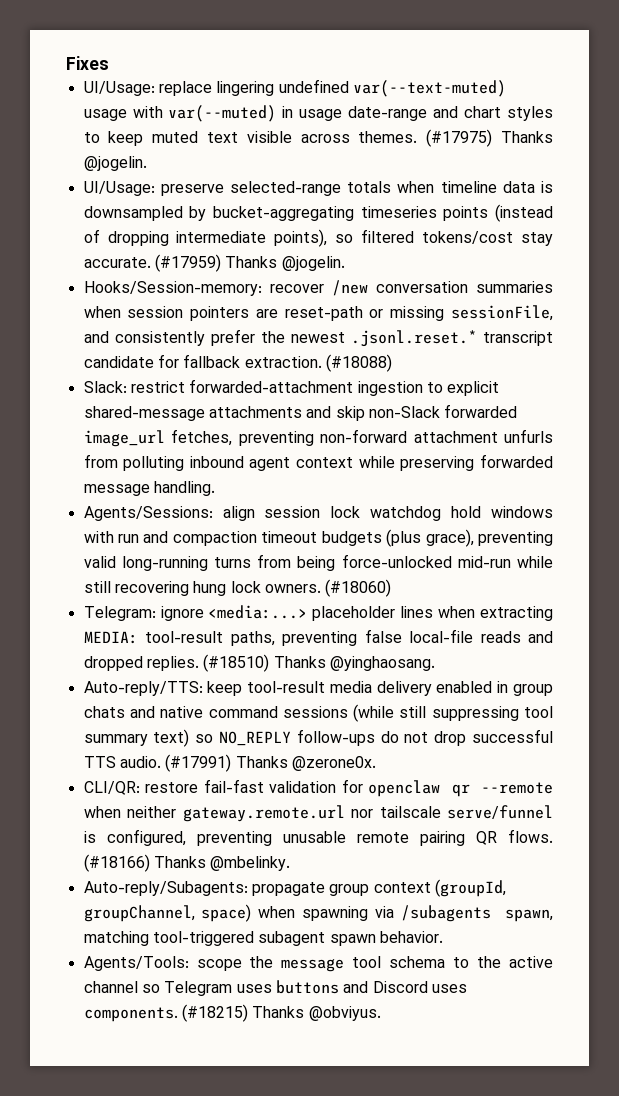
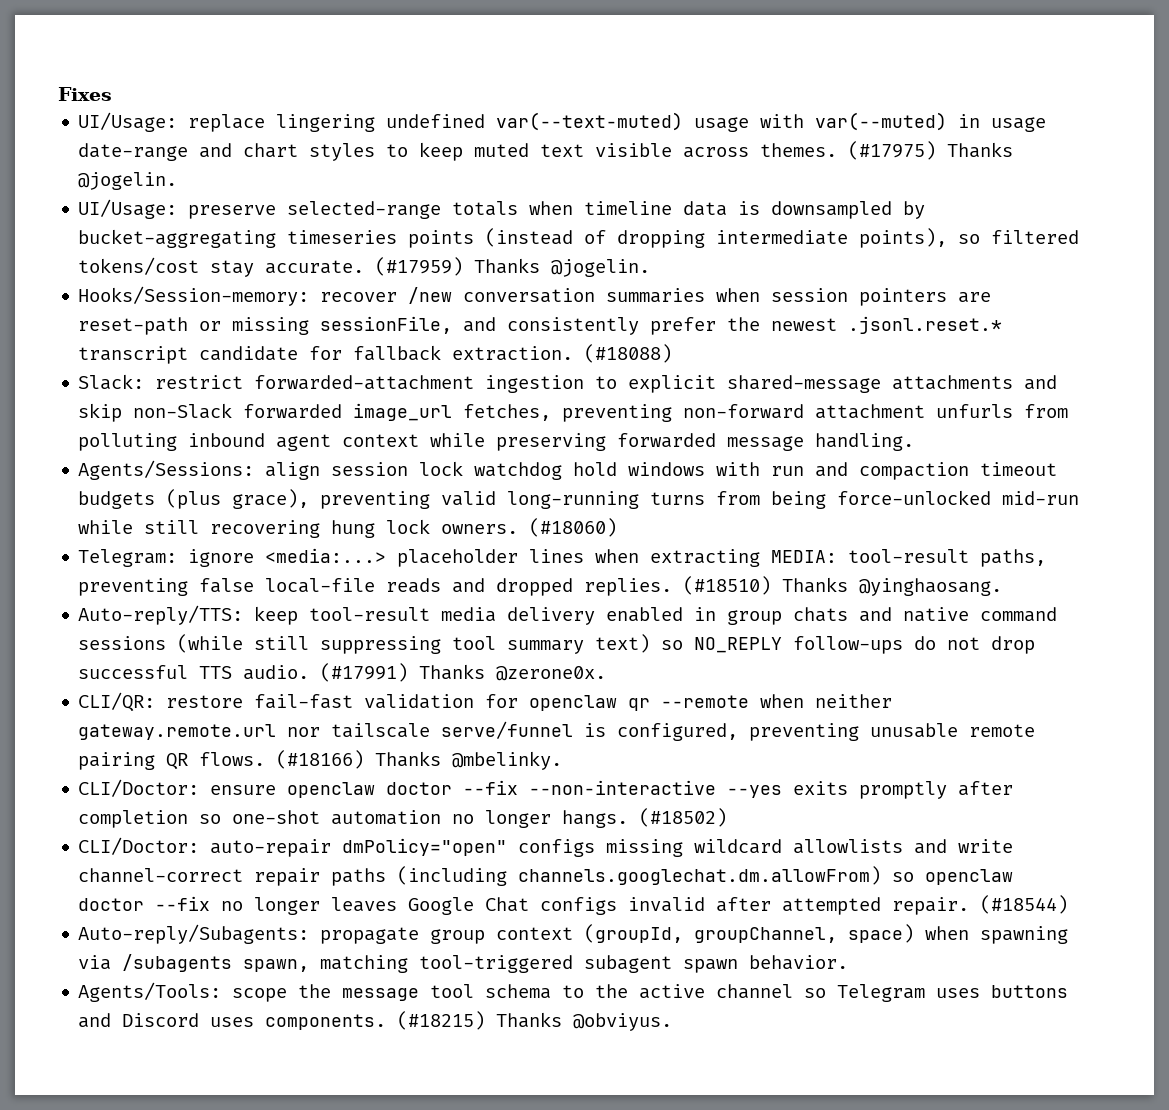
(291, 863) none -> [78,779,1014,799] [78,808,728,828] [78,837,1014,857] [78,866,1014,886] [78,895,1069,915] // CLI/Doctor: ensure openclaw doctor --fix --non-interactive --yes exits promptly after completion so one-shot automation no longer hangs. (#18502) // CLI/Doctor: auto-repair dmPolicy="open" configs missing wildcard allowlists and write channel-correct repair paths (including channels.googlechat.dm.allowFrom) so openclaw doctor --fix no longer leaves Google Chat configs invalid after attempted repair. (#18544)

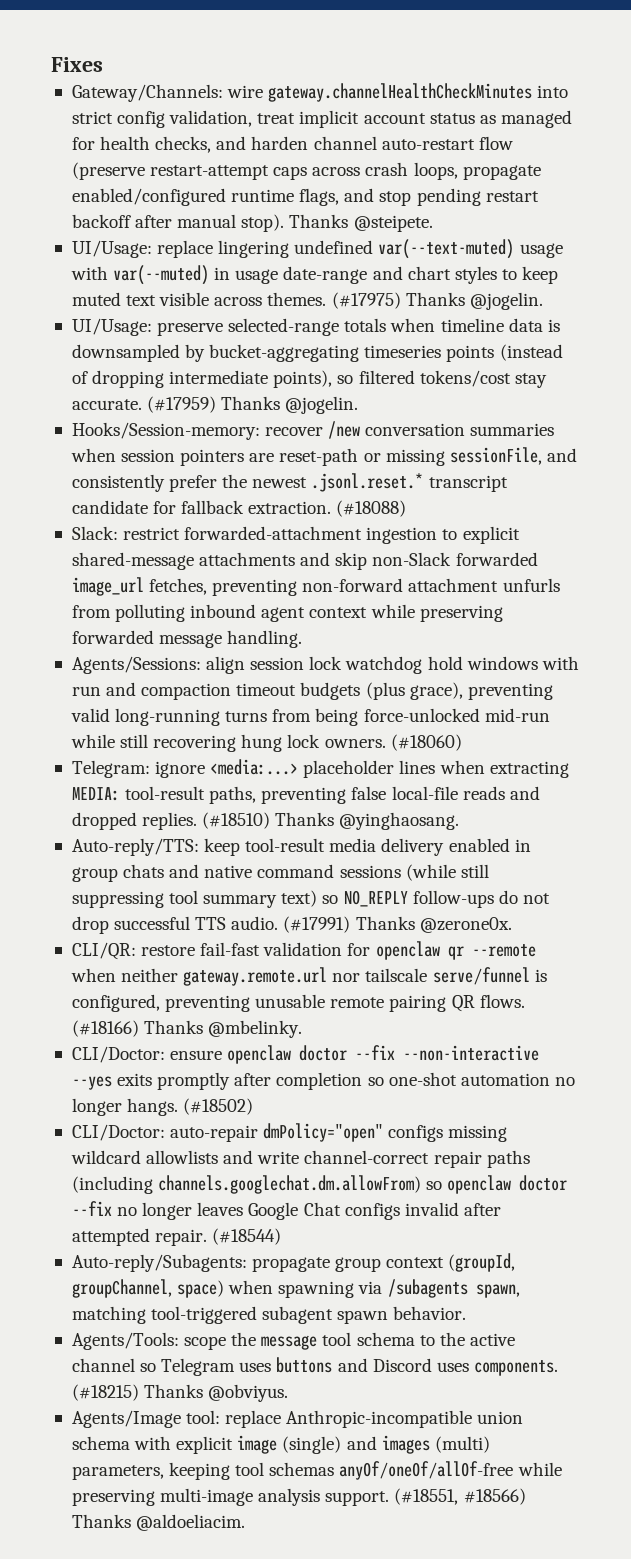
(112, 94) none -> [71,83,569,102] [71,110,572,128] [71,136,513,153] [71,162,541,180] [71,188,539,206] [71,214,433,232] // Gateway/Channels: wire gateway.channelHealthCheckMinutes into strict config validation, treat implicit account status as managed for health checks, and harden channel auto-restart flow (preserve restart-attempt caps across crash loops, propagate enabled/configured runtime flags, and stop pending restart backoff after manual stop). Thanks @steipete.
(673, 1022) none -> [71,1410,524,1428] [71,1435,490,1454] [71,1461,562,1480] [71,1488,526,1506] [71,1514,246,1531] // Agents/Image tool: replace Anthropic-incompatible union schema with explicit image (single) and images (multi) parameters, keeping tool schemas anyOf/oneOf/allOf-free while preserving multi-image analysis support. (#18551, #18566) Thanks @aldoeliacim.

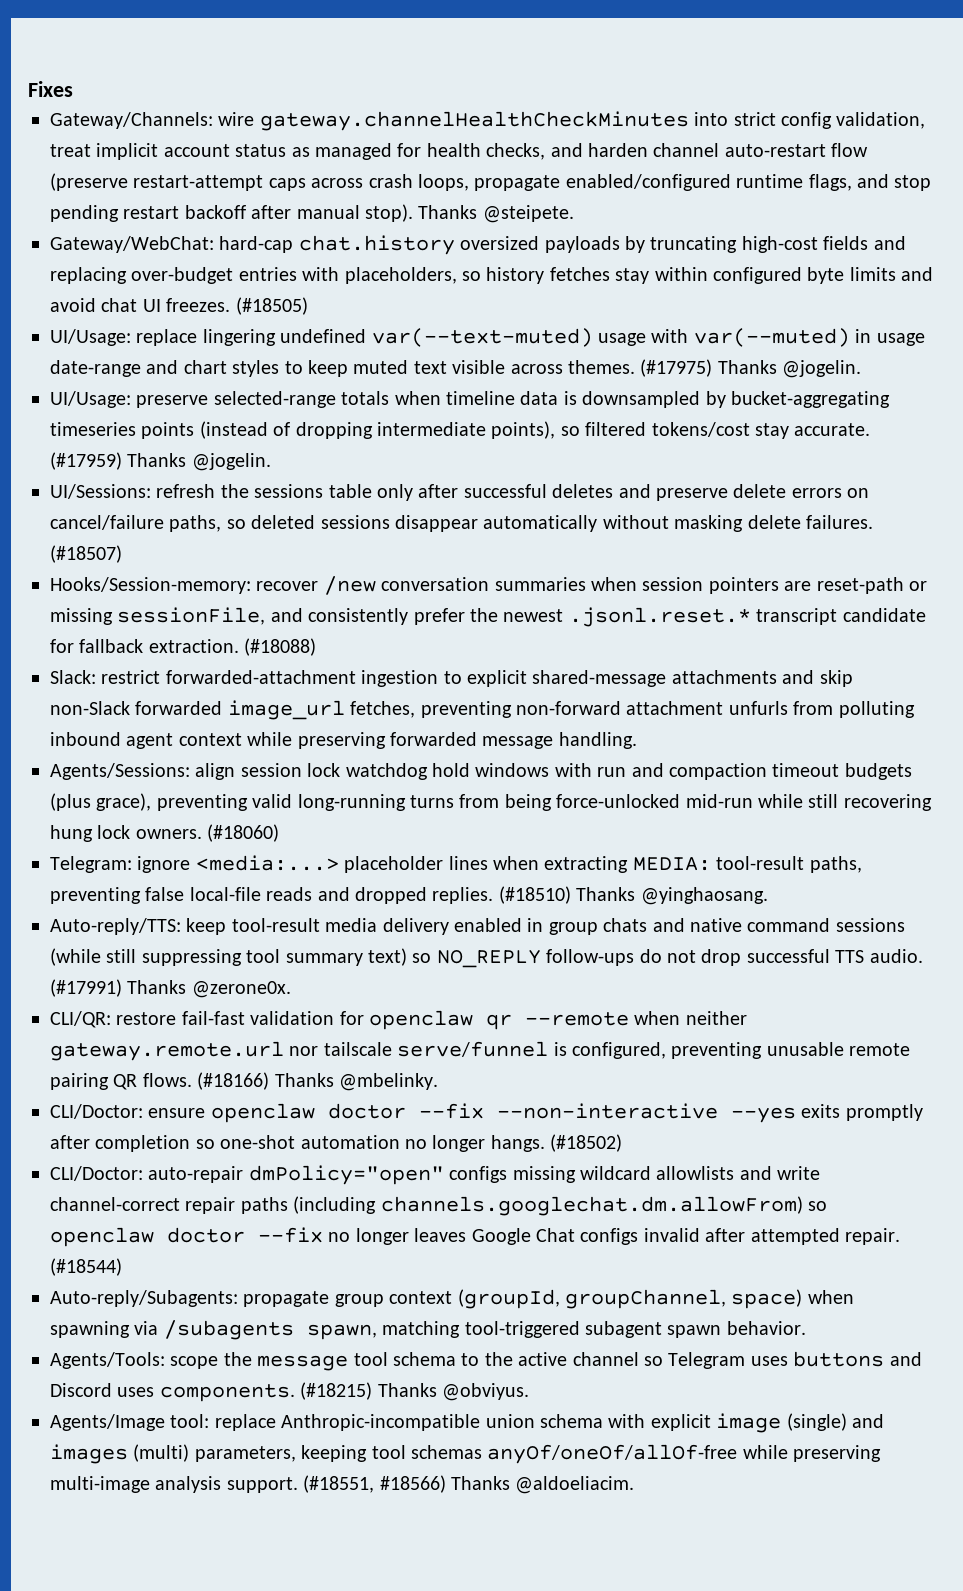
(433, 223) none -> [50,235,906,255] [50,267,934,284] [50,297,308,315] // Gateway/WebChat: hard-cap chat.history oversized payloads by truncating high-cost fields and replacing over-budget entries with placeholders, so history fetches stay within configured byte limits and avoid chat UI freezes. (#18505)
(359, 405) none -> [50,484,870,501] [50,515,873,532] [50,545,122,563] // UI/Sessions: refresh the sessions table only after successful deletes and preserve delete errors on cancel/failure paths, so deleted sessions disappear automatically without masking delete failures. (#18507)

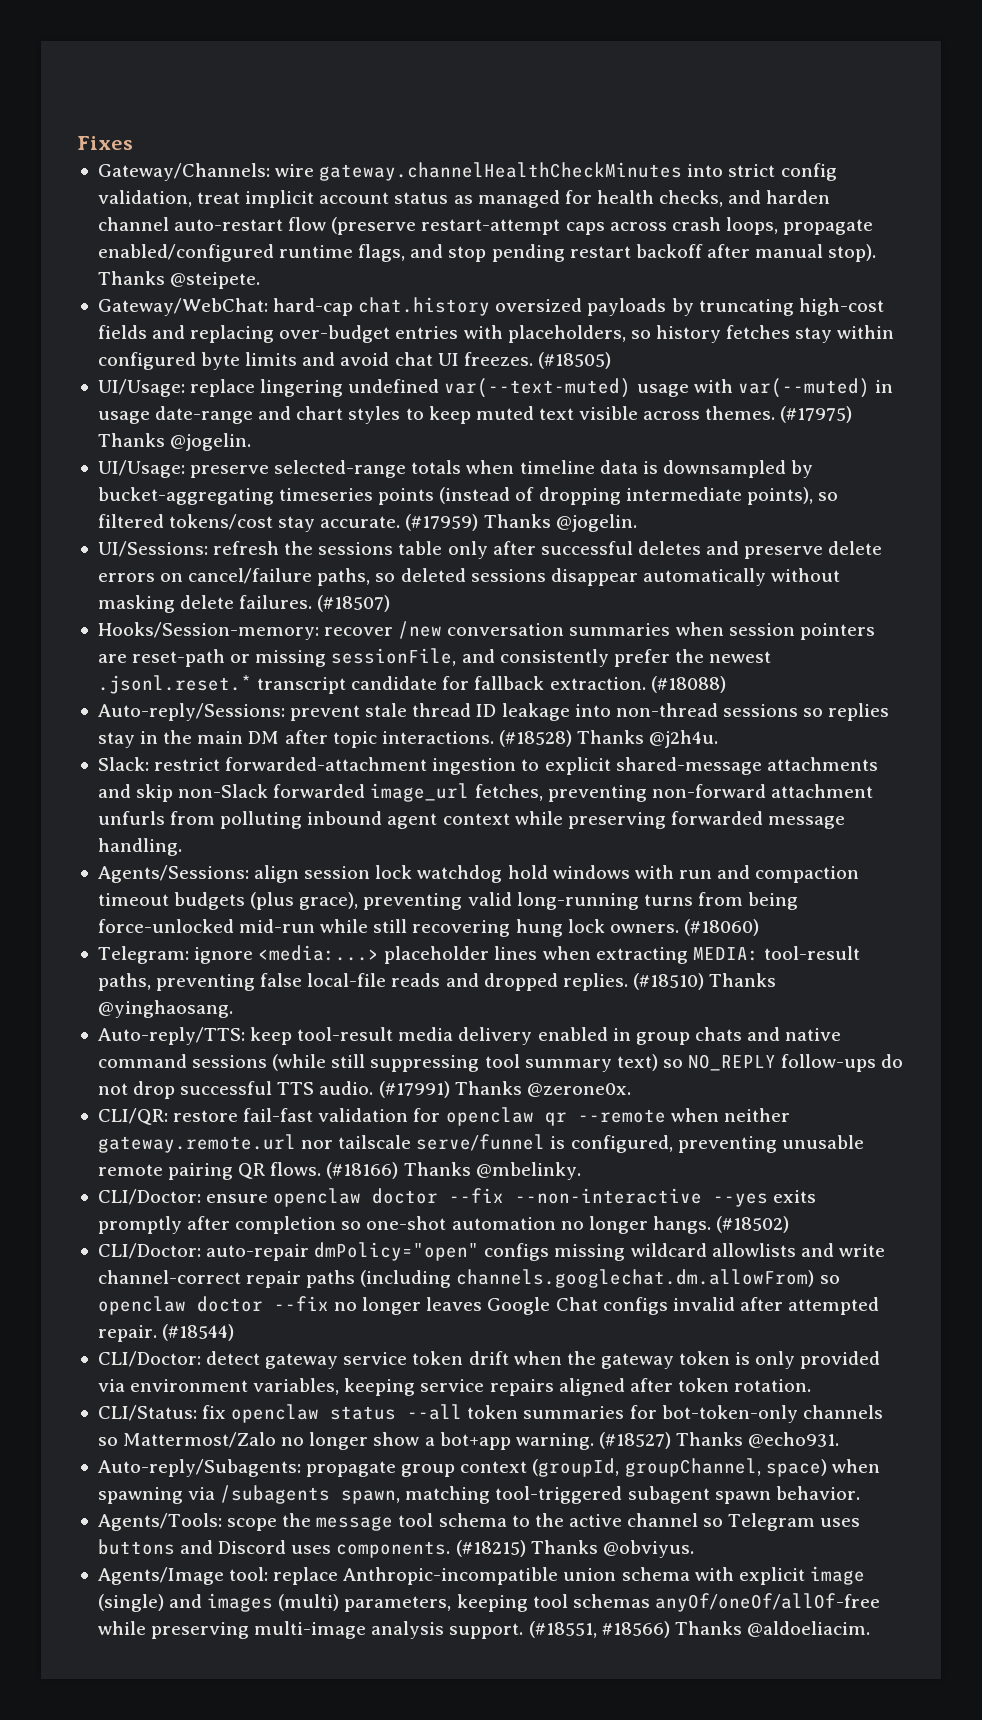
(317, 647) none -> [97,703,890,721] [97,730,719,748] // Auto-reply/Sessions: prevent stale thread ID leakage into non-thread sessions so replies stay in the main DM after topic interactions. (#18528) Thanks @j2h4u.
(122, 1267) none -> [97,1351,881,1369] [97,1378,812,1396] [97,1404,883,1423] [97,1432,840,1450] // CLI/Doctor: detect gateway service token drift when the gateway token is only provided via environment variables, keeping service repairs aligned after token rotation. // CLI/Status: fix openclaw status --all token summaries for bot-token-only channels so Mattermost/Zalo no longer show a bot+app warning. (#18527) Thanks @echo931.

